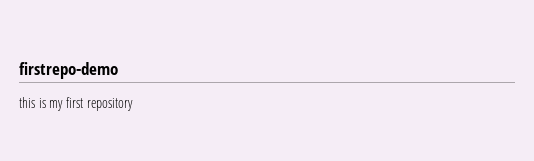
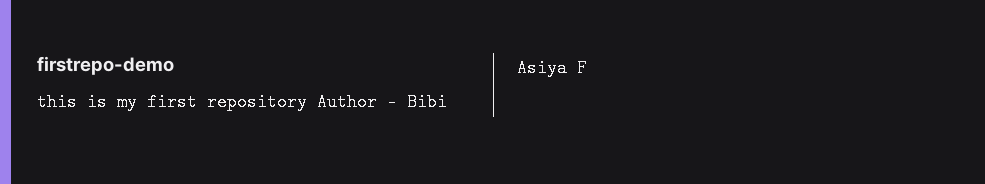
(133, 104) none -> [317,93,447,111] [517,59,587,77] Author - Bibi Asiya F

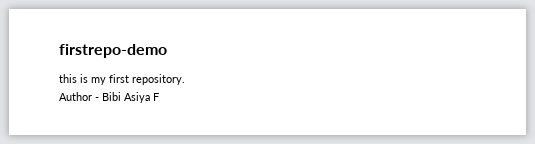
[207,93,307,111] repository -> [132,74,185,85] repository. //

